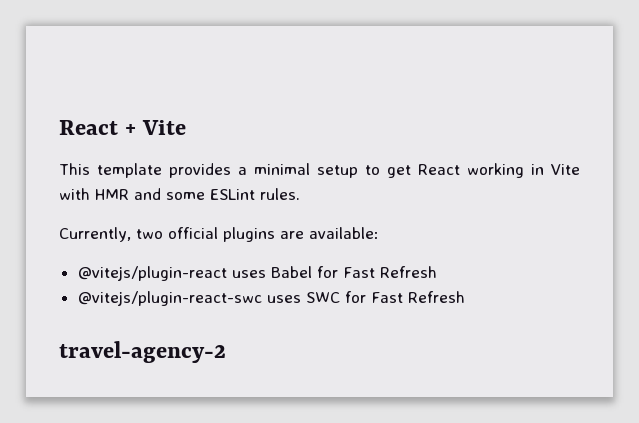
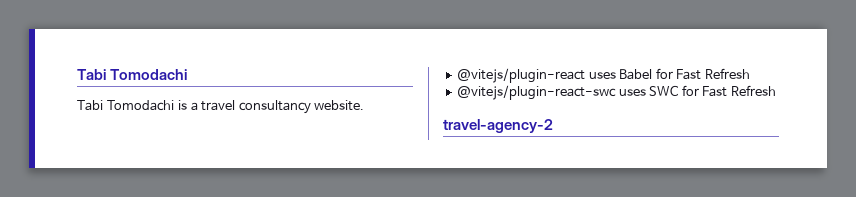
[59,120,186,135] [59,163,580,178] [59,188,300,200] [59,227,379,242] React + Vite // This template provides a minimal setup to get React working in Vite with HMR and some ESLint rules. // Currently, two official plugins are available: -> [77,69,188,80] [77,100,365,114] Tabi Tomodachi // Tabi Tomodachi is a travel consultancy website.

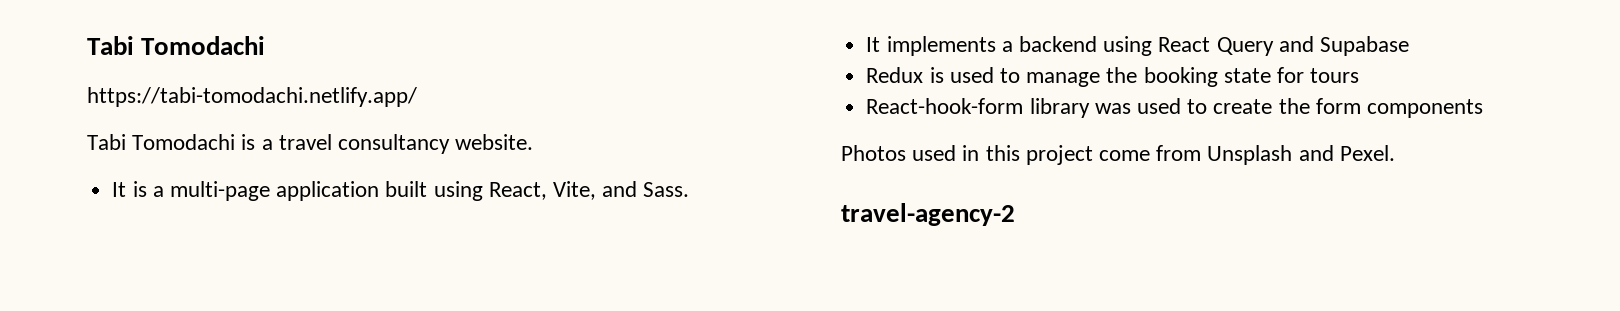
[77,69,188,80] Tabi Tomodachi -> [87,36,266,55] [87,87,417,107] Tabi Tomodachi // https://tabi-tomodachi.netlify.app/
[457,68,750,83] [457,85,776,100] @vitejs/plugin-react uses Babel for Fast Refresh // @vitejs/plugin-react-swc uses SWC for Fast Refresh -> [112,181,690,201] [866,36,1409,56] [866,67,1360,87] [866,98,1483,118] [841,145,1395,165] It is a multi-page application built using React, Vite, and Sass. // It implements a backend using React Query and Supabase // Redux is used to manage the booking state for tours // React-hook-form library was used to create the form components // Photos used in this project come from Unsplash and Pexel.

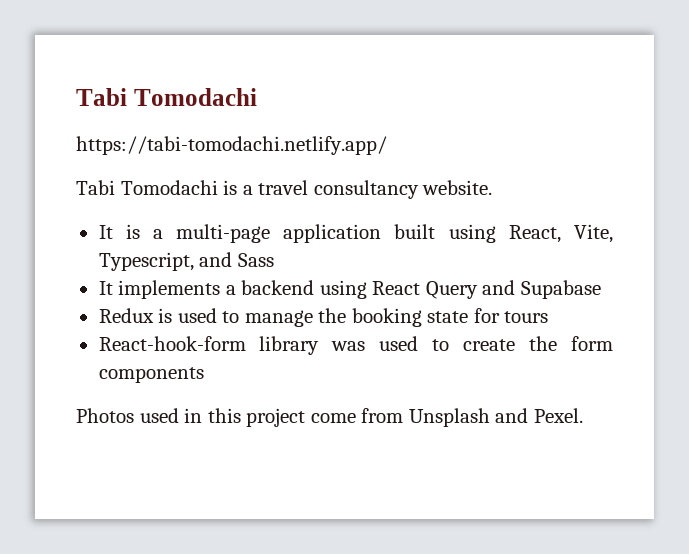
[602,181,690,197] and Sass. -> [98,252,274,271] Typescript, and Sass
[841,203,1015,226] // travel-agency-2 -> (583, 415) none

